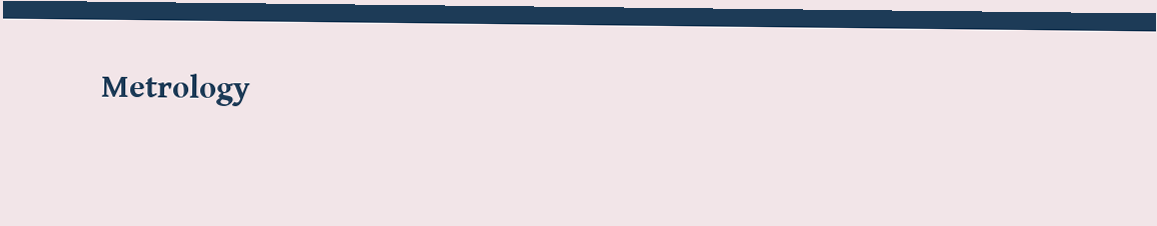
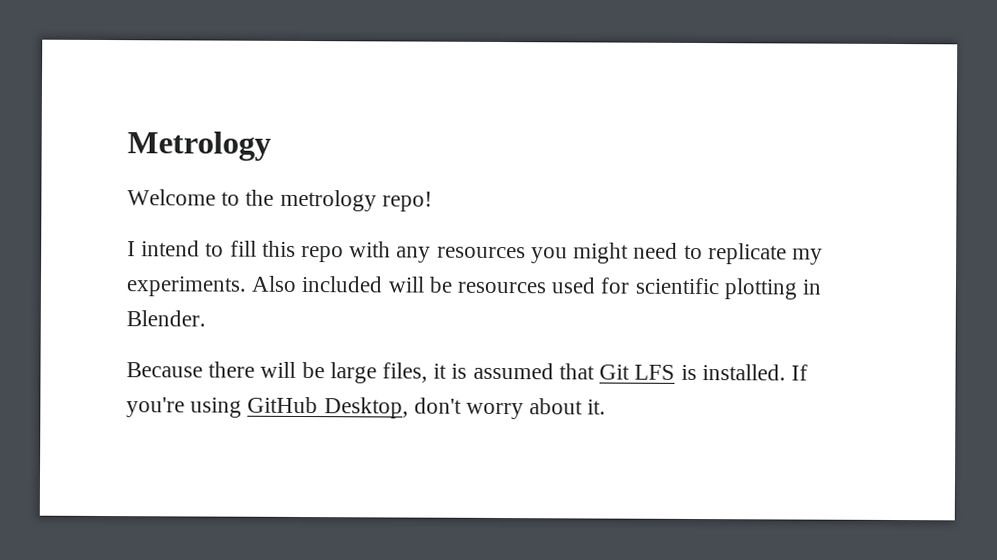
(251, 89) none -> [127,189,433,212] [127,240,823,265] [126,275,823,300] [126,310,206,327] [126,361,808,384] [126,396,607,420] // Welcome to the metrology repo! // I intend to fill this repo with any resources you might need to replicate my experiments. Also included will be resources used for scientific plotting in Blender. // Because there will be large files, it is assumed that Git LFS is installed. If you're using GitHub Desktop, don't worry about it.

